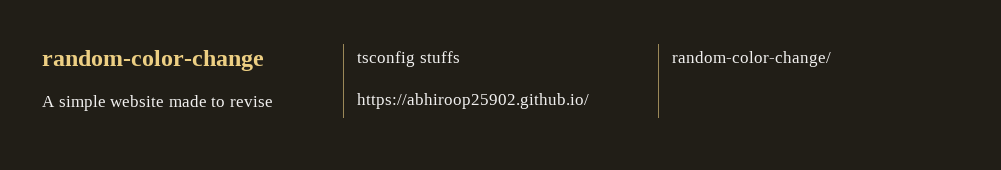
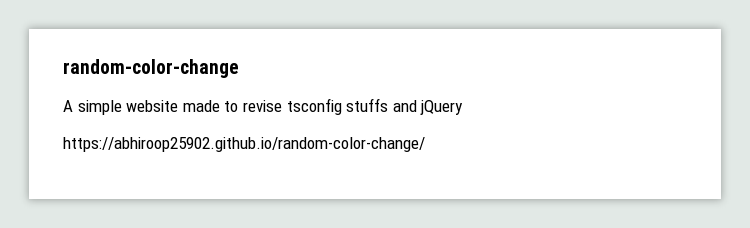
(460, 57) none -> [392,100,464,115] and jQuery

